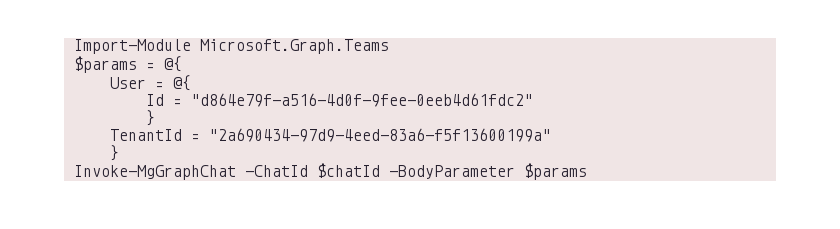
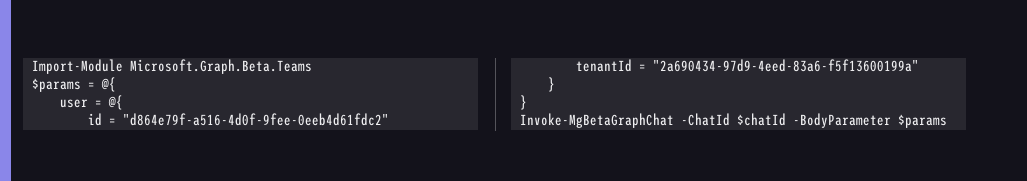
[200,39,390,54] Microsoft.Graph.Teams -> [129,59,312,74] Microsoft.Graph.Beta.Teams
[110,75,192,91] [146,94,165,106] User = @{ // Id -> [59,95,123,110] [87,113,102,126] user = @{ // id
[146,110,156,126] [110,129,183,141] } // TenantId -> [575,59,632,72] tenantId
[74,165,237,180] Invoke-MgGraphChat -> [519,95,527,110] [519,113,674,128] } // Invoke-MgBetaGraphChat

